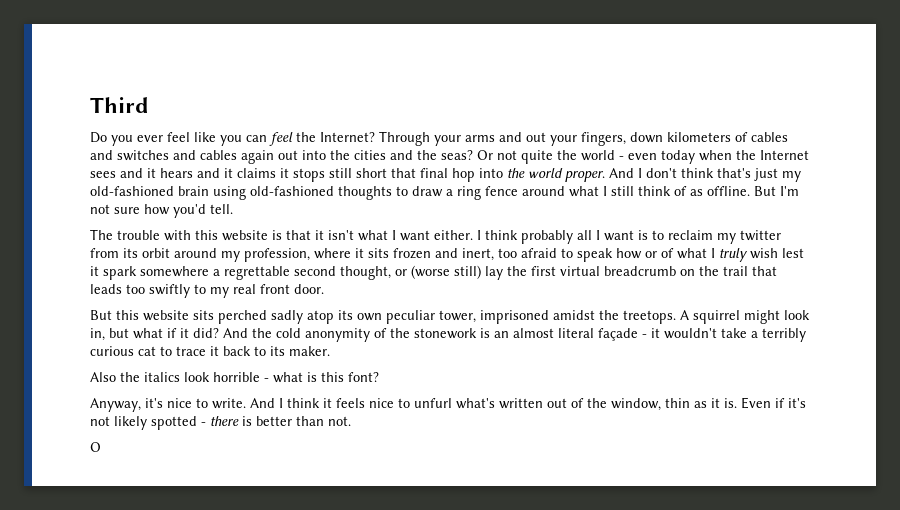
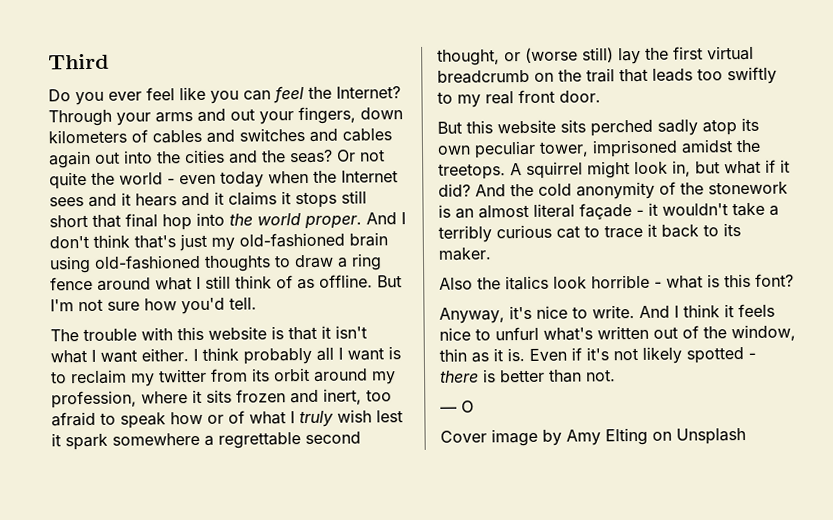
(351, 421) none -> [440,406,457,413] —
(101, 447) none -> [440,427,746,447] // Cover image by Amy Elting on Unsplash

